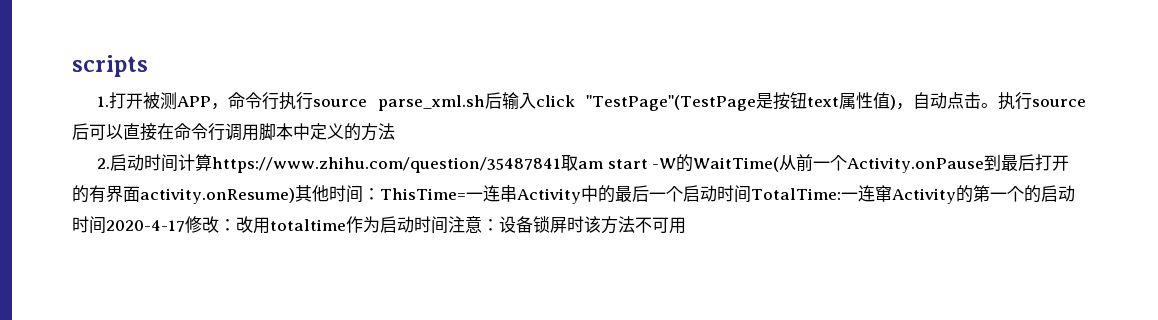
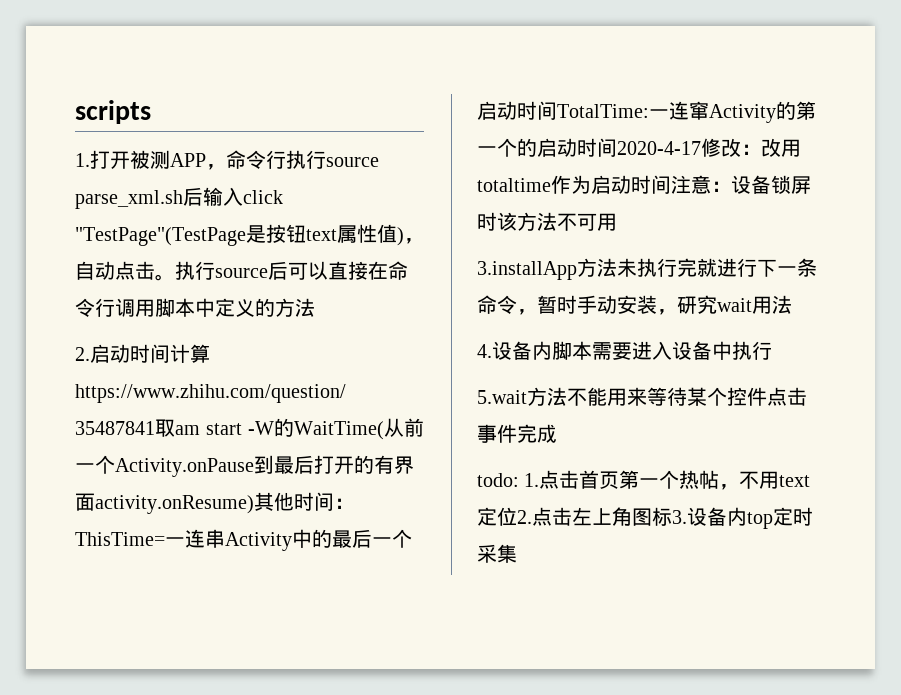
(686, 225) none -> [477,258,817,280] [477,295,792,315] [477,341,772,360] [477,387,807,406] [477,424,557,443] [477,470,811,490] [477,507,813,529] [477,544,517,563] // 3.installApp方法未执行完就进行下一条命令，暂时手动安装，研究wait用法 // 4.设备内脚本需要进入设备中执行 // 5.wait方法不能用来等待某个控件点击事件完成 // todo: 1.点击首页第一个热帖，不用text定位2.点击左上角图标3.设备内top定时采集

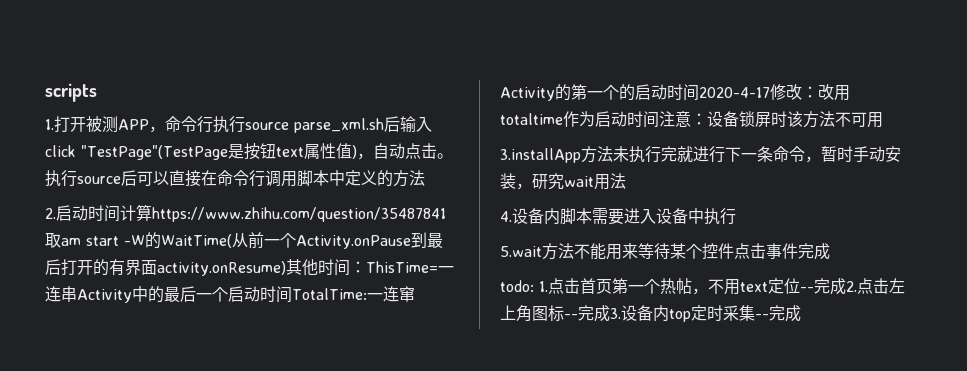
(517, 516) none -> [800,278,846,295] --完成
(672, 516) none -> [564,305,610,322] --完成
(517, 553) none -> [755,305,801,322] --完成

